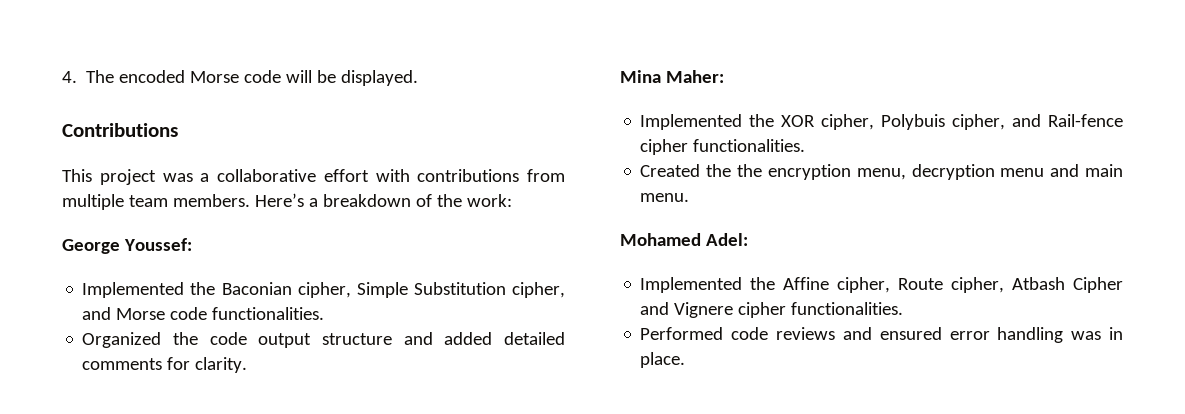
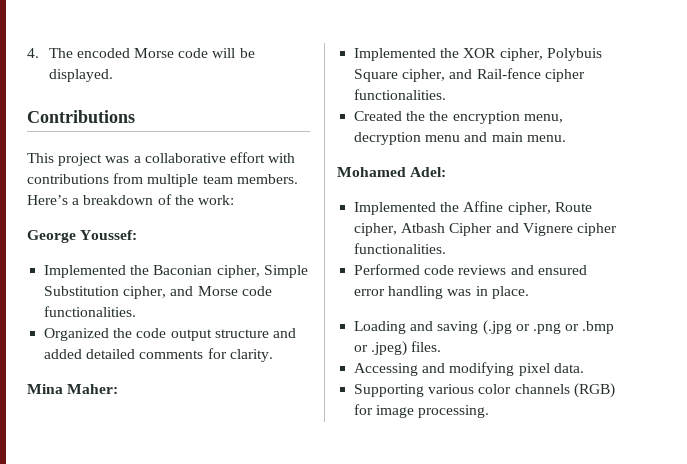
(946, 122) none -> [354,69,399,82] Square
(686, 360) none -> [354,320,615,335] [354,341,442,356] [354,362,584,376] [354,383,615,398] [354,404,490,418] // Loading and saving (.jpg or .png or .bmp or .jpeg) files. // Accessing and modifying pixel data. // Supporting various color channels (RGB) for image processing.

